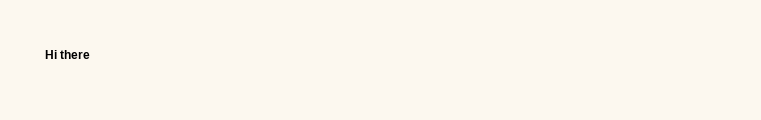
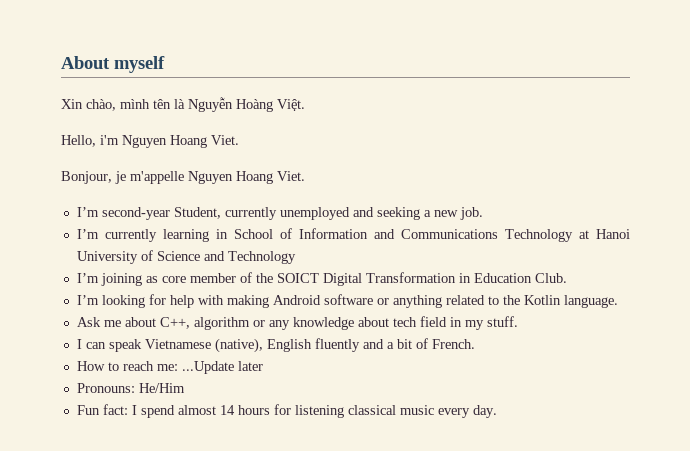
[45,50,91,59] Hi there -> [61,56,165,73] [61,97,305,112] [61,135,239,148] [61,171,305,184] [76,207,483,220] [76,228,630,242] [76,250,296,264] [76,272,567,286] [76,294,618,308] [76,316,518,330] [76,338,475,353] [76,361,263,374] [76,383,185,393] [76,404,497,418] About myself // Xin chào, mình tên là Nguyễn Hoàng Việt. // Hello, i'm Nguyen Hoang Viet. // Bonjour, je m'appelle Nguyen Hoang Viet. // I’m second-year Student, currently unemployed and seeking a new job. // I’m currently learning in School of Information and Communications Technology at Hanoi University of Science and Technology // I’m joining as core member of the SOICT Digital Transformation in Education Club. // I’m looking for help with making Android software or anything related to the Kotlin language. // Ask me about C++, algorithm or any knowledge about tech field in my stuff. // I can speak Vietnamese (native), English fluently and a bit of French. // How to reach me: ...Update later // Pronouns: He/Him // Fun fact: I spend almost 14 hours for listening classical music every day.

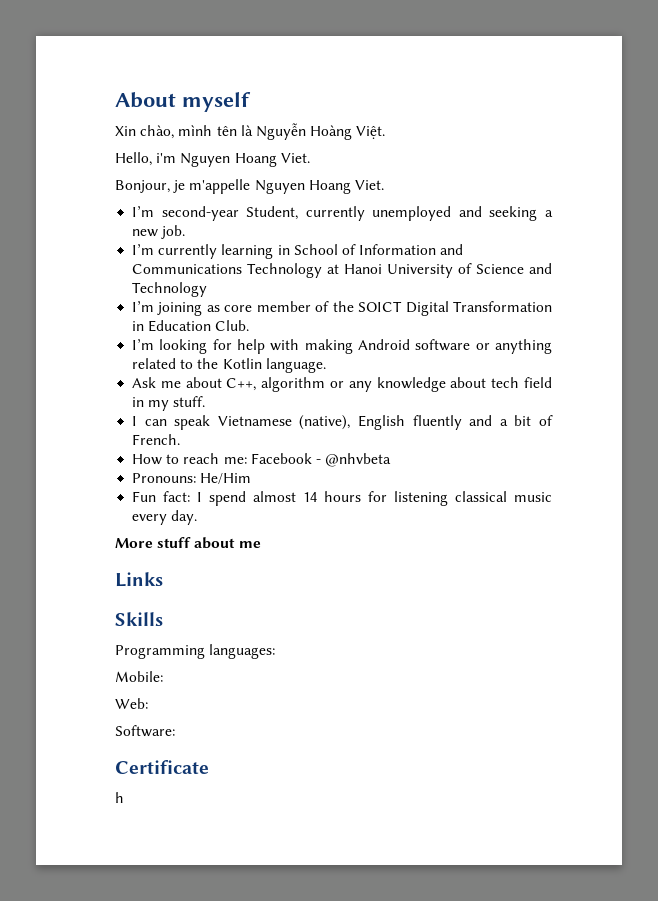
[181,361,263,374] ...Update later -> [250,453,392,467] Facebook - @nhvbeta
(497, 411) none -> [115,537,261,549] [115,572,163,587] [115,612,163,626] [115,644,276,659] [115,671,163,682] [115,698,148,709] [115,725,175,737] [115,760,209,774] [115,792,124,803] // More stuff about me // Links // Skills // Programming languages: // Mobile: // Web: // Software: // Certificate // h

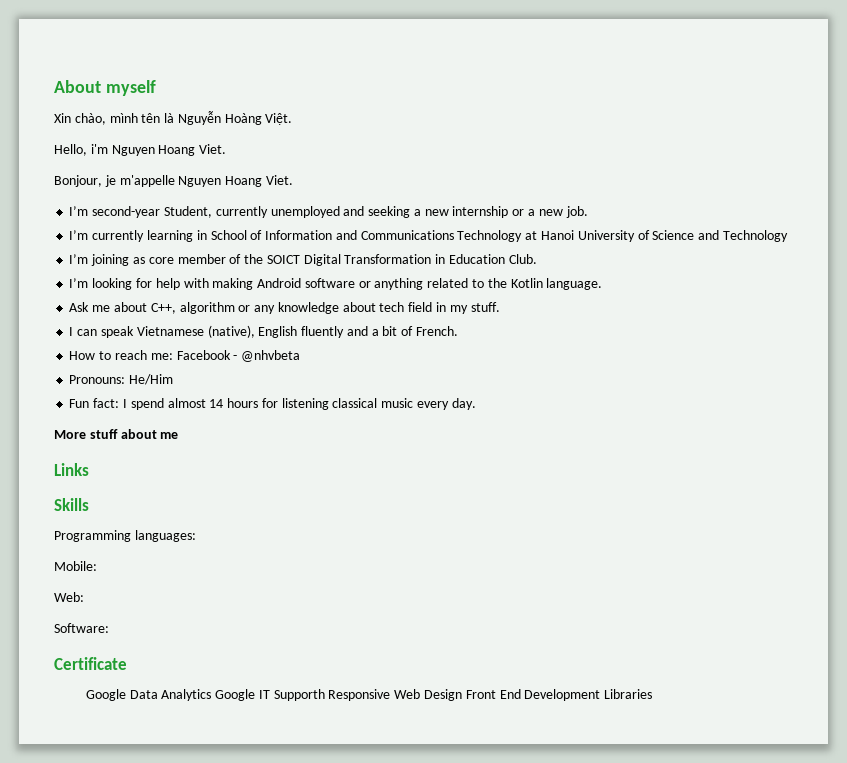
(159, 233) none -> [452,206,563,218] internship or a new
[115,792,124,803] h -> [85,689,653,701] Google Data Analytics Google IT Supporth Responsive Web Design Front End Development Libraries

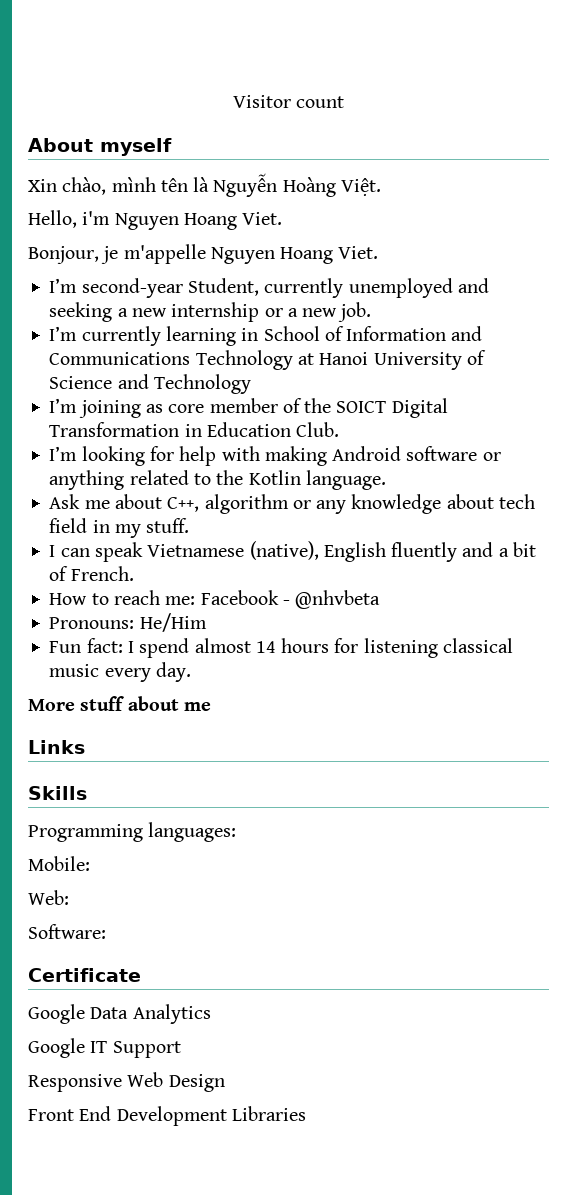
(54, 86) none -> [232,95,345,108] Visitor count //
(212, 695) none -> (211, 1014) //
[273,689,325,701] Supporth -> [112,1041,181,1058] Support //
(462, 695) none -> (225, 1083) //

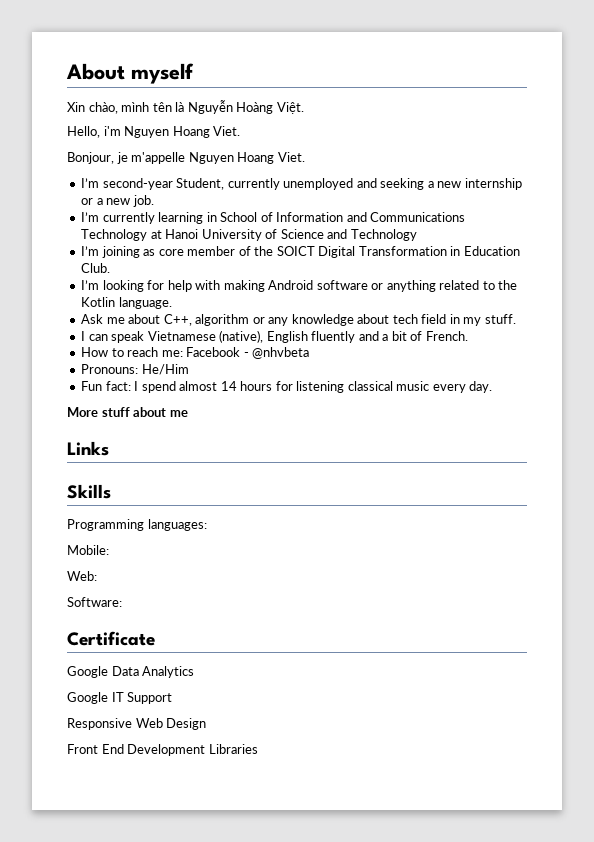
[232,95,345,108] Visitor count // -> (66, 71) none

